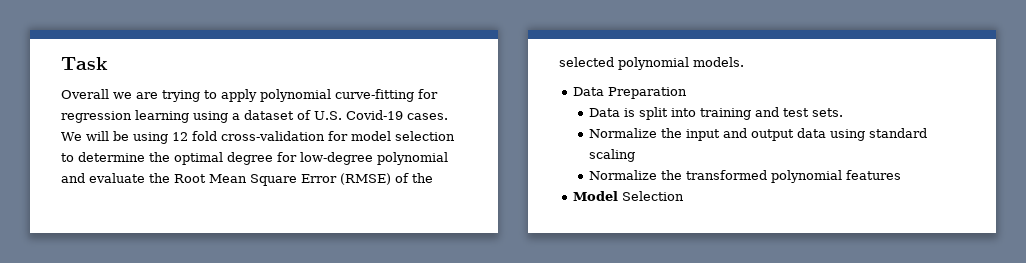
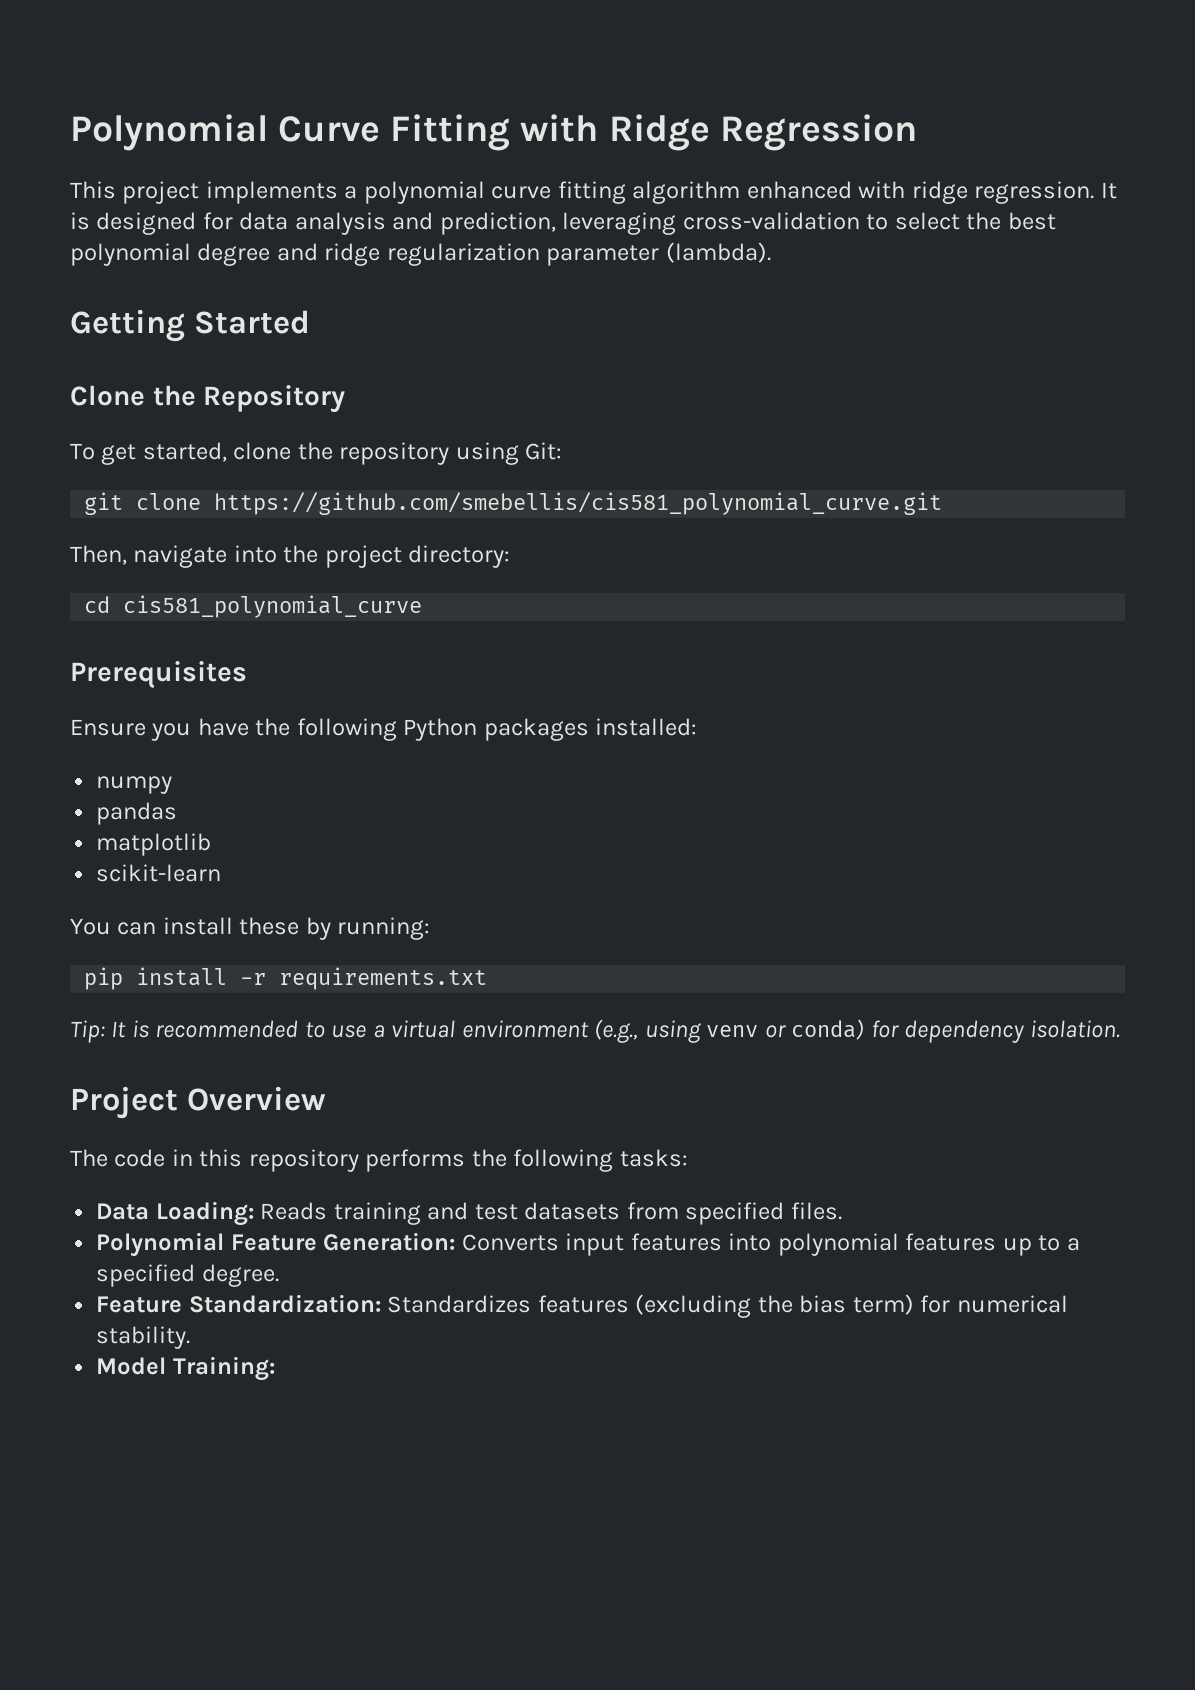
[61,57,108,70] [61,89,438,102] [61,110,448,123] [61,131,455,144] [61,152,448,165] [61,173,433,186] [559,57,744,70] [572,87,687,99] [589,107,844,120] [589,128,928,141] [589,149,636,162] [589,170,902,183] Task // Overall we are trying to apply polynomial curve-fitting for regression learning using a dataset of U.S. Covid-19 cases. We will be using 12 fold cross-validation for model selection to determine the optimal degree for low-degree polynomial and evaluate the Root Mean Square Error (RMSE) of the selected polynomial models. // Data Preparation // Data is split into training and test sets. // Normalize the input and output data using standard scaling // Normalize the transformed polynomial features -> [70,114,917,151] [70,181,1117,204] [70,212,1056,235] [70,242,771,266] [70,309,310,342] [70,385,346,413] [70,442,563,465] [84,492,943,515] [70,545,511,568] [84,595,423,618] [70,661,247,689] [70,718,698,741] [96,776,173,794] [96,802,178,825] [96,833,212,856] [96,864,222,882] [70,917,431,940] [84,967,488,990] [70,1019,1120,1043] [70,1086,326,1119] [70,1149,688,1172] [96,1201,842,1226] [96,1232,1080,1257] [96,1264,279,1287] [96,1294,1068,1318] [96,1326,191,1349] Polynomial Curve Fitting with Ridge Regression // This project implements a polynomial curve fitting algorithm enhanced with ridge regression. It is designed for data analysis and prediction, leveraging cross-validation to select the best polynomial degree and ridge regularization parameter (lambda). // Getting Started // Clone the Repository // To get started, clone the repository using Git: // git clone https://github.com/smebellis/cis581_polynomial_curve.git // Then, navigate into the project directory: // cd cis581_polynomial_curve // Prerequisites // Ensure you have the following Python packages installed: // numpy // pandas // matplotlib // scikit-learn // You can install these by running: // pip install -r requirements.txt // Tip: It is recommended to use a virtual environment (e.g., using venv or conda) for dependency isolation. // Project Overview // The code in this repository performs the following tasks: // Data Loading: Reads training and test datasets from specified files. // Polynomial Feature Generation: Converts input features into polynomial features up to a specified degree. // Feature Standardization: Standardizes features (excluding the bias term) for numerical stability.
[621,191,684,201] Selection -> [172,1356,275,1381] Training:

